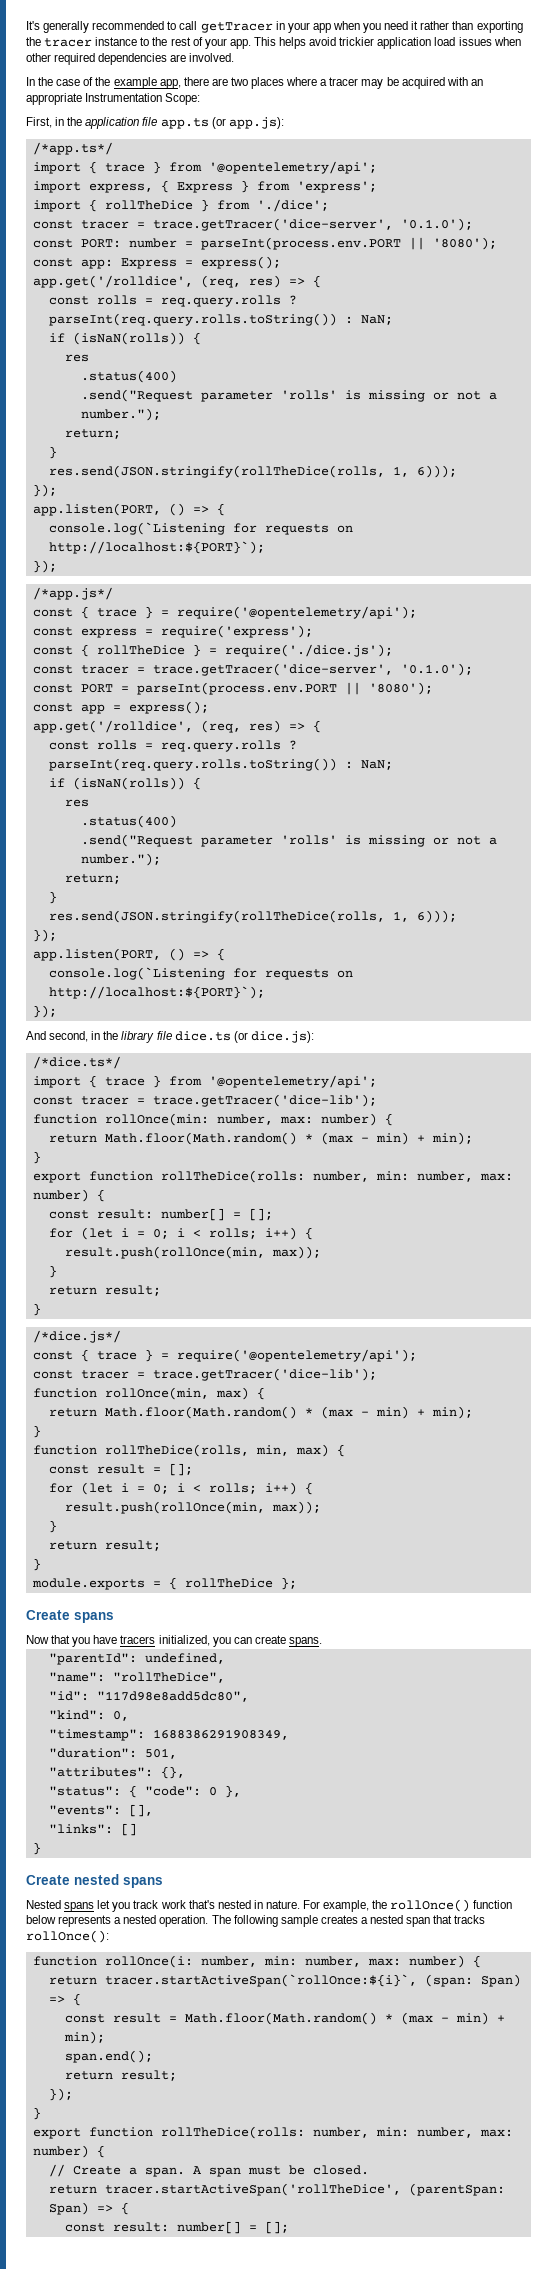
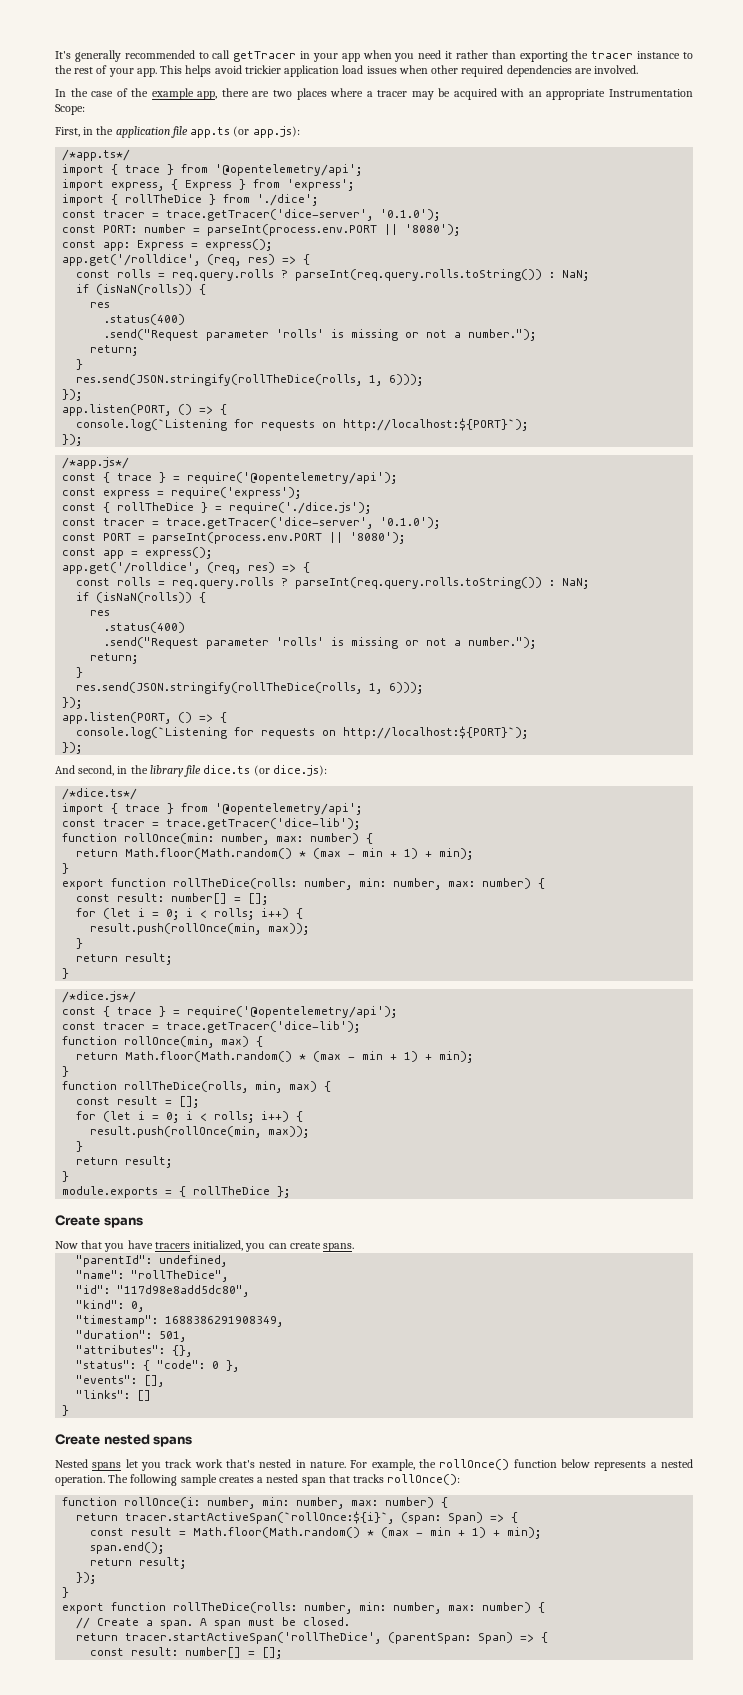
[375,1132,409,1145] min) -> [362,848,419,859] min + 1)
[375,1406,409,1419] min) -> [362,1051,419,1062] min + 1)
[455,2012,489,2025] min) -> [430,1527,487,1538] min + 1)

